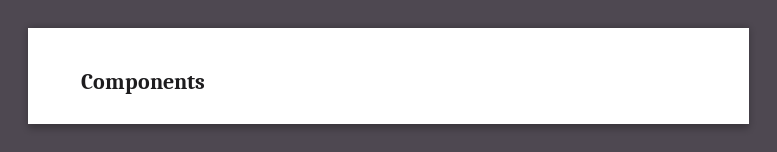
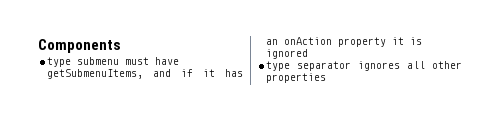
(205, 84) none -> [47,57,180,67] [47,69,243,79] [266,37,423,47] [266,49,309,59] [266,61,462,71] [266,73,327,83] // type submenu must have getSubmenuItems, and if it has an onAction property it is ignored // type separator ignores all other properties

